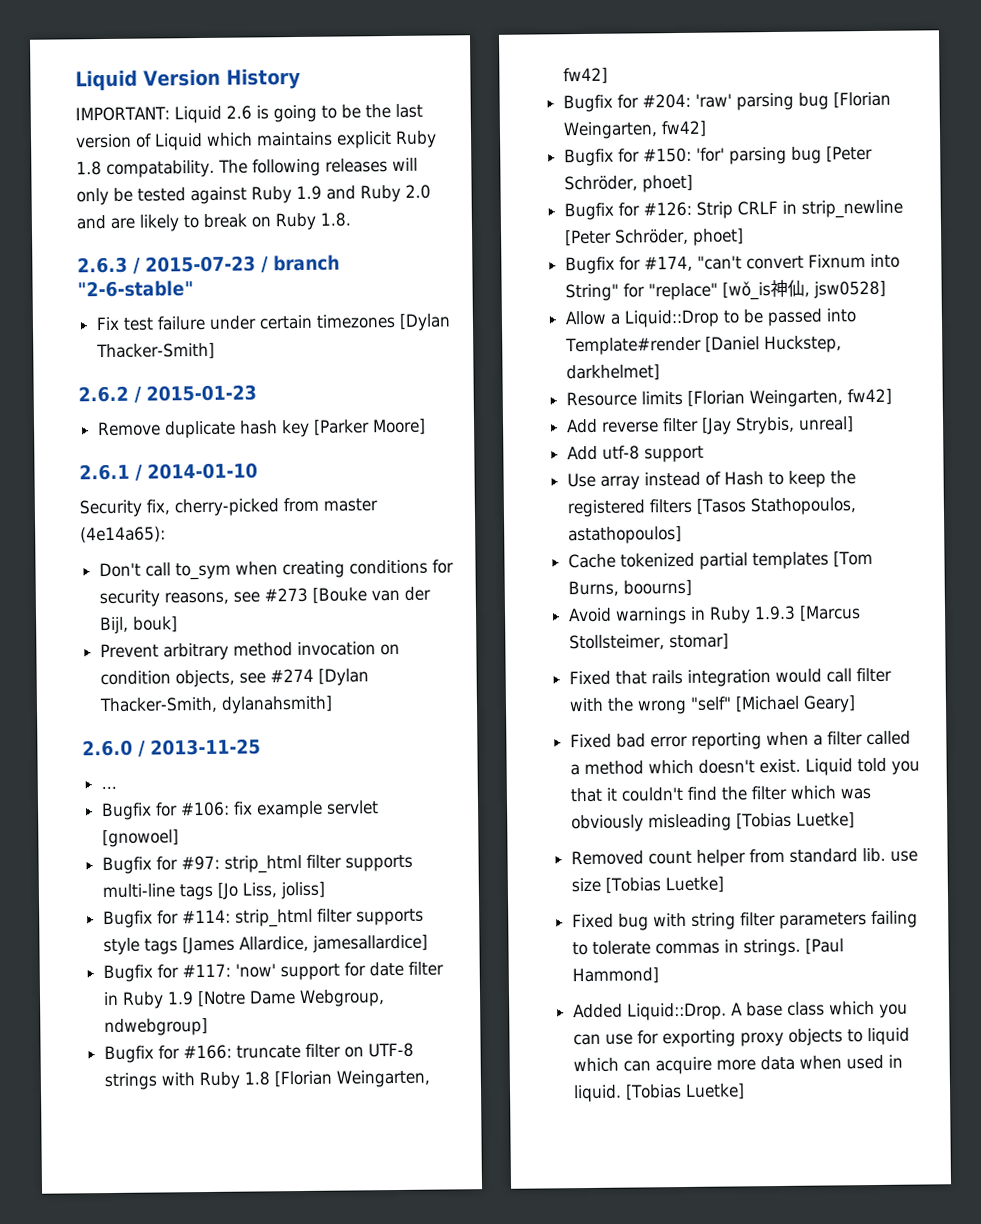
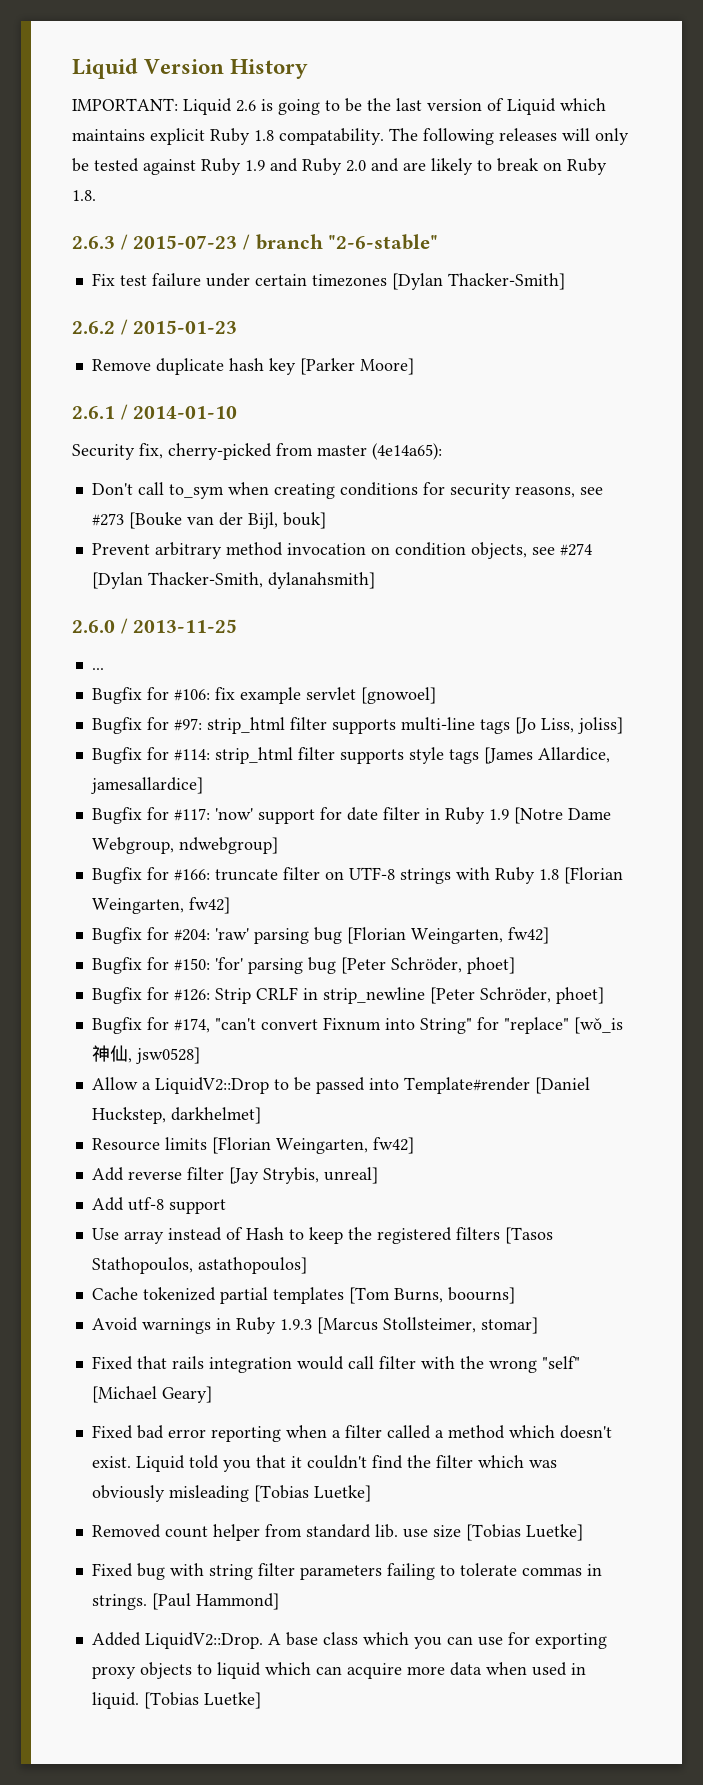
[623,309,720,328] Liquid::Drop -> [154,1077,269,1094] LiquidV2::Drop
[626,1002,727,1021] Liquid::Drop. -> [144,1632,263,1649] LiquidV2::Drop.

